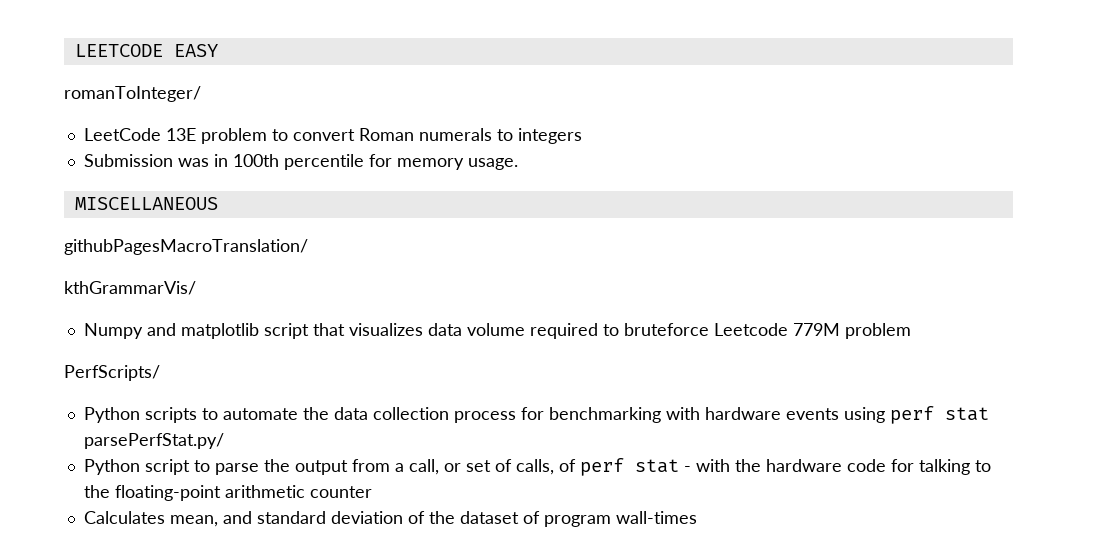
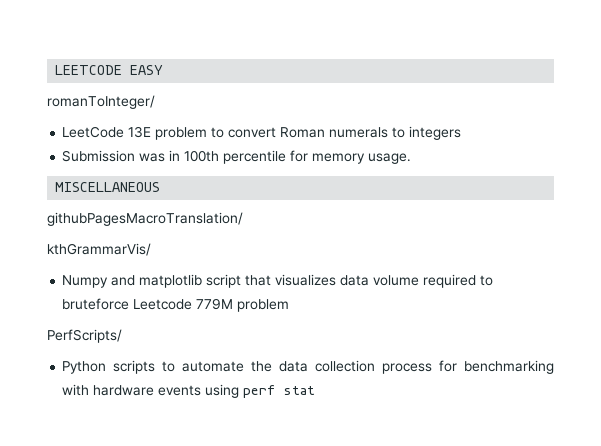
[83,433,224,449] [83,458,991,476] [83,485,372,501] [83,511,697,527] parsePerfStat.py/ // Python script to parse the output from a call, or set of calls, of perf stat - with the hardware code for talking to the floating-point arithmetic counter // Calculates mean, and standard deviation of the dataset of program wall-times -> (316, 390) none

